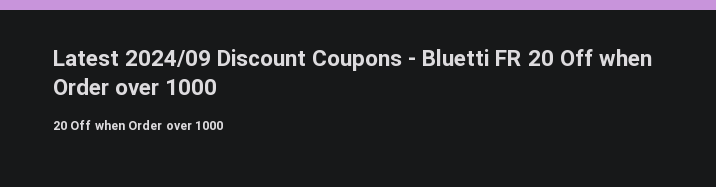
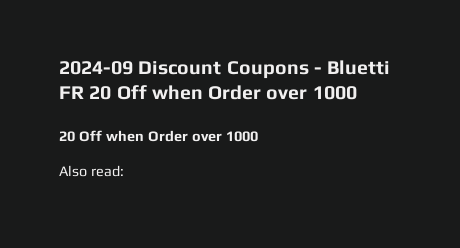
[53,50,212,67] Latest 2024/09 -> [59,61,133,75] 2024-09
(223, 125) none -> [59,165,124,177] // Also read:

